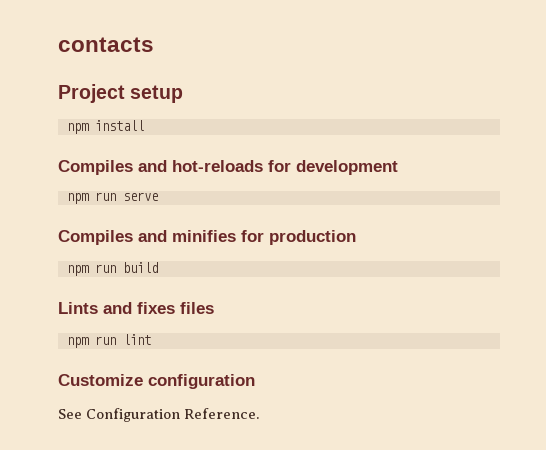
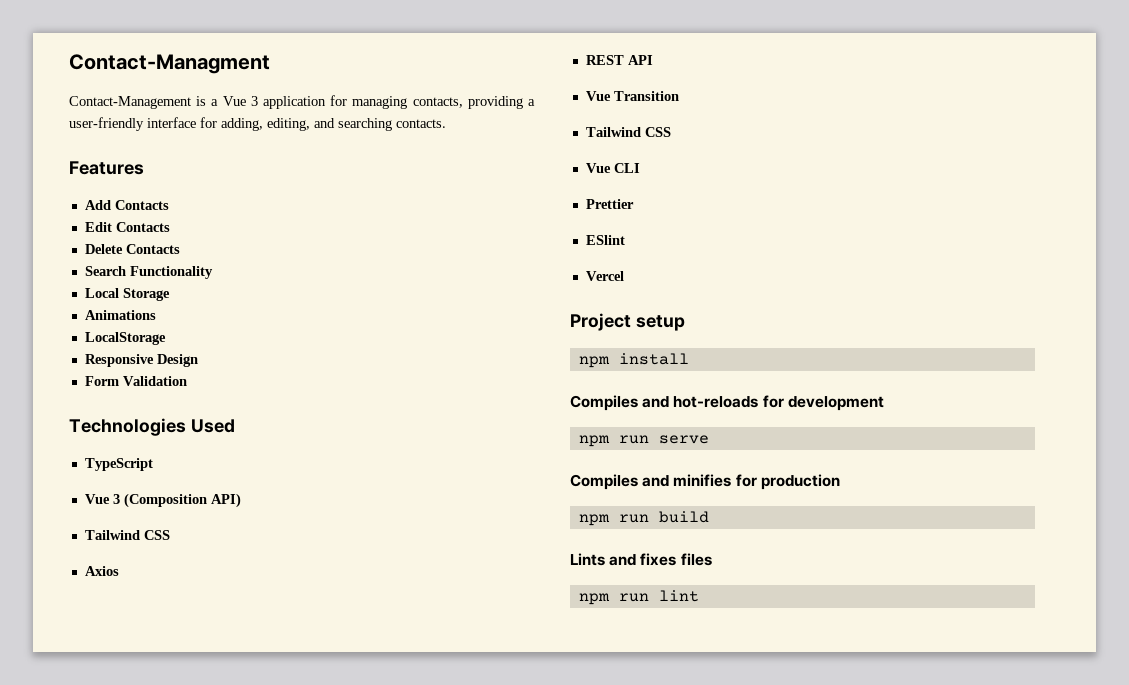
[58,37,154,52] contacts -> [69,54,270,74] [69,95,535,109] [69,117,446,131] [69,161,144,175] [84,200,169,210] [84,222,170,232] [84,244,180,254] [84,266,213,279] [84,288,170,301] [84,310,156,320] [84,332,166,345] [84,354,198,367] [84,376,187,386] [69,418,235,436] [84,458,153,471] [84,493,241,508] [84,530,170,540] [84,566,119,576] [585,55,653,65] [585,91,679,101] [585,127,671,137] [585,163,640,173] [585,199,634,209] [585,235,625,245] [585,271,624,281] Contact-Managment // Contact-Management is a Vue 3 application for managing contacts, providing a user-friendly interface for adding, editing, and searching contacts. // Features // Add Contacts // Edit Contacts // Delete Contacts // Search Functionality // Local Storage // Animations // LocalStorage // Responsive Design // Form Validation // Technologies Used // TypeScript // Vue 3 (Composition API) // Tailwind CSS // Axios // REST API // Vue Transition // Tailwind CSS // Vue CLI // Prettier // ESlint // Vercel
[58,374,255,389] [58,408,259,422] // Customize configuration // See Configuration Reference. -> (699, 596) none

